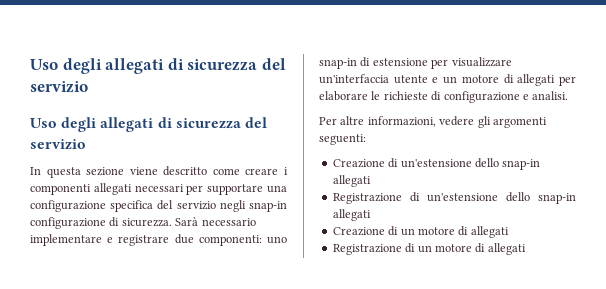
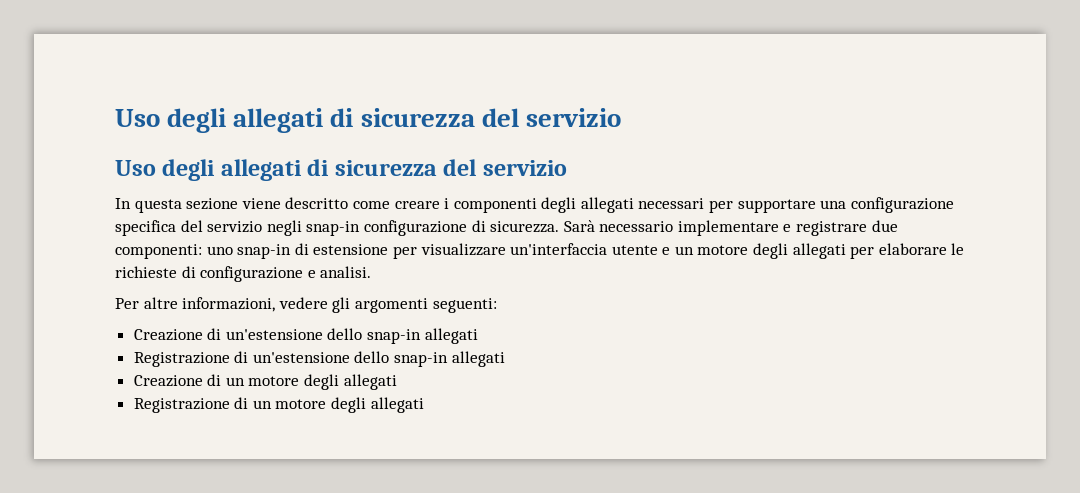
(91, 189) none -> [541,197,577,213] degli
[503,74,514,84] di -> [753,243,789,259] degli
[458,226,469,236] di -> [304,374,340,390] degli
[475,243,486,253] di -> [331,397,367,413] degli

